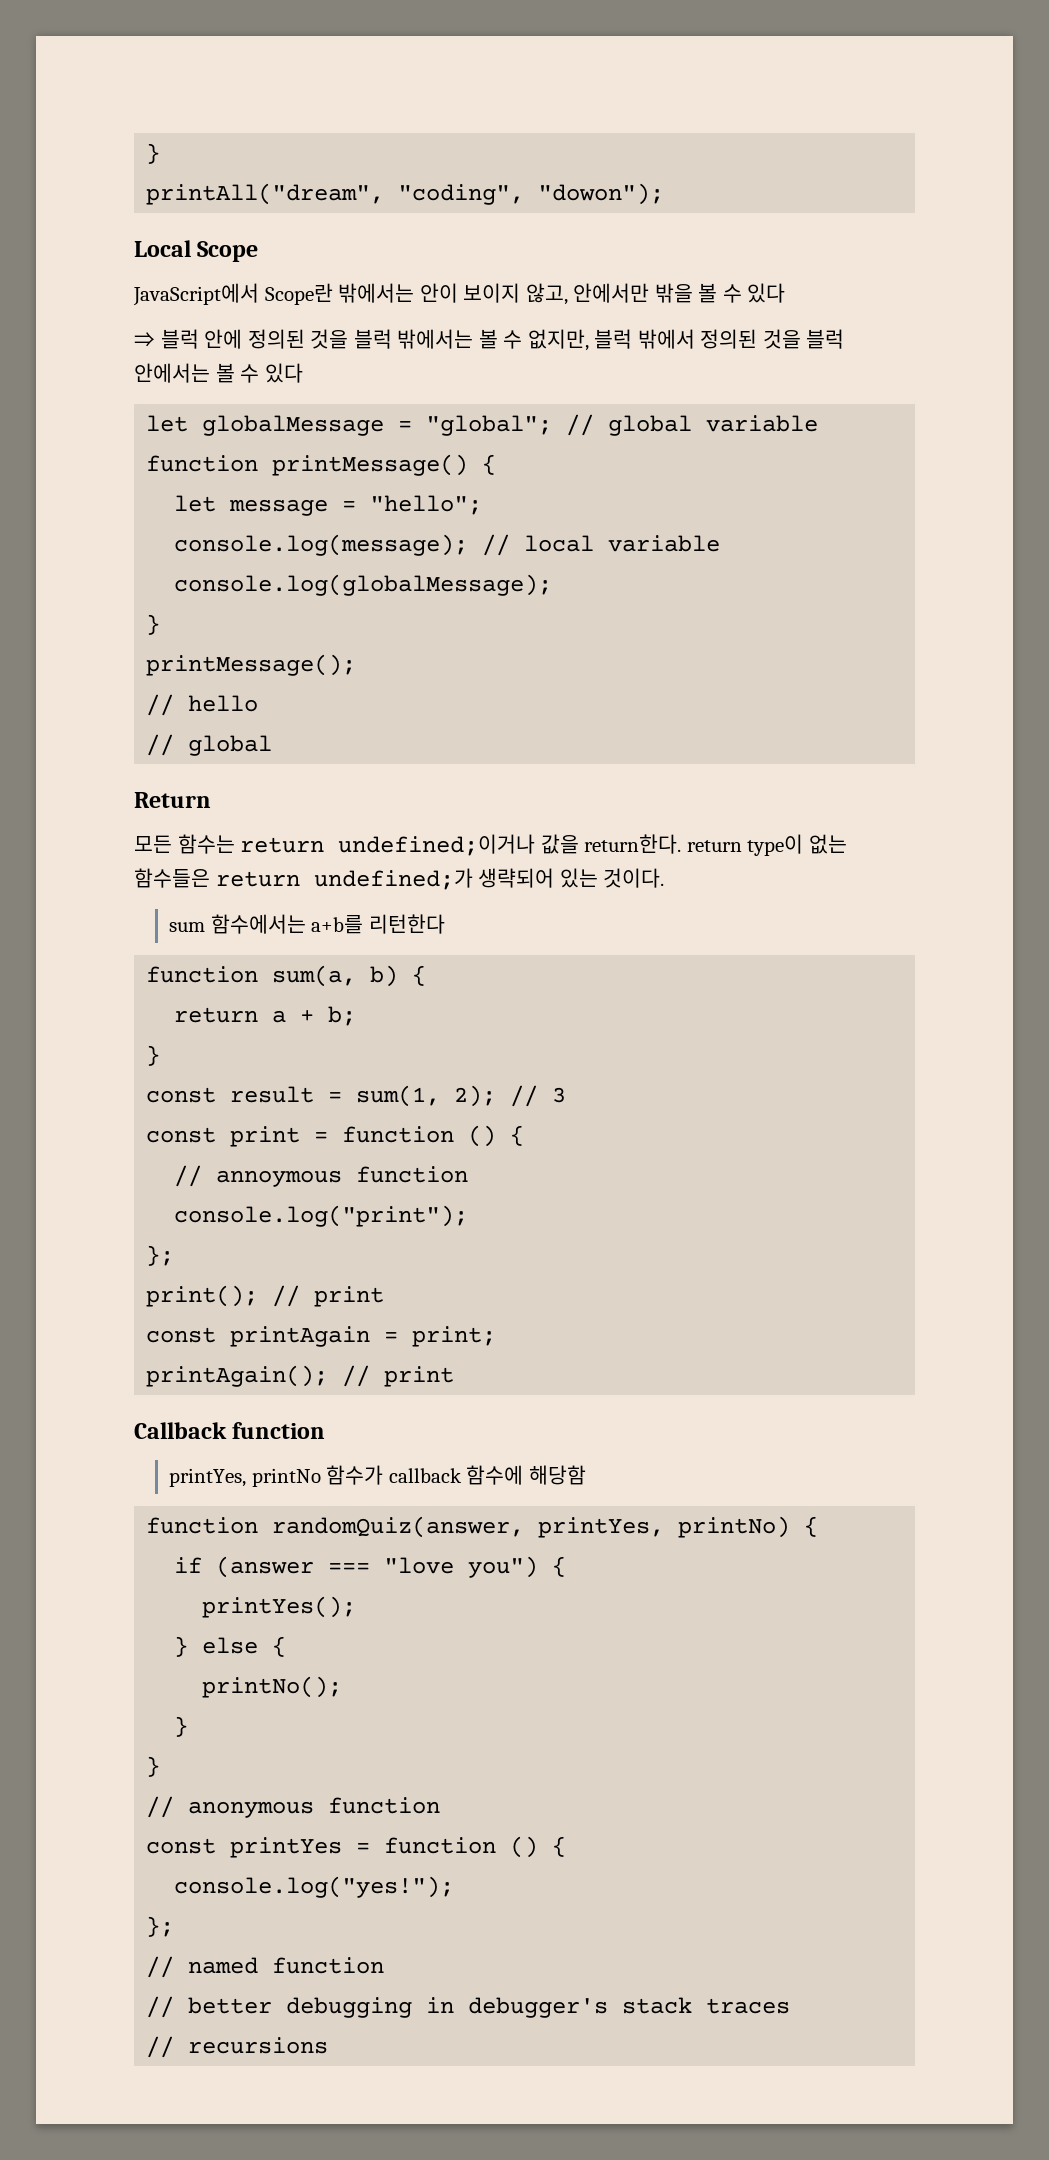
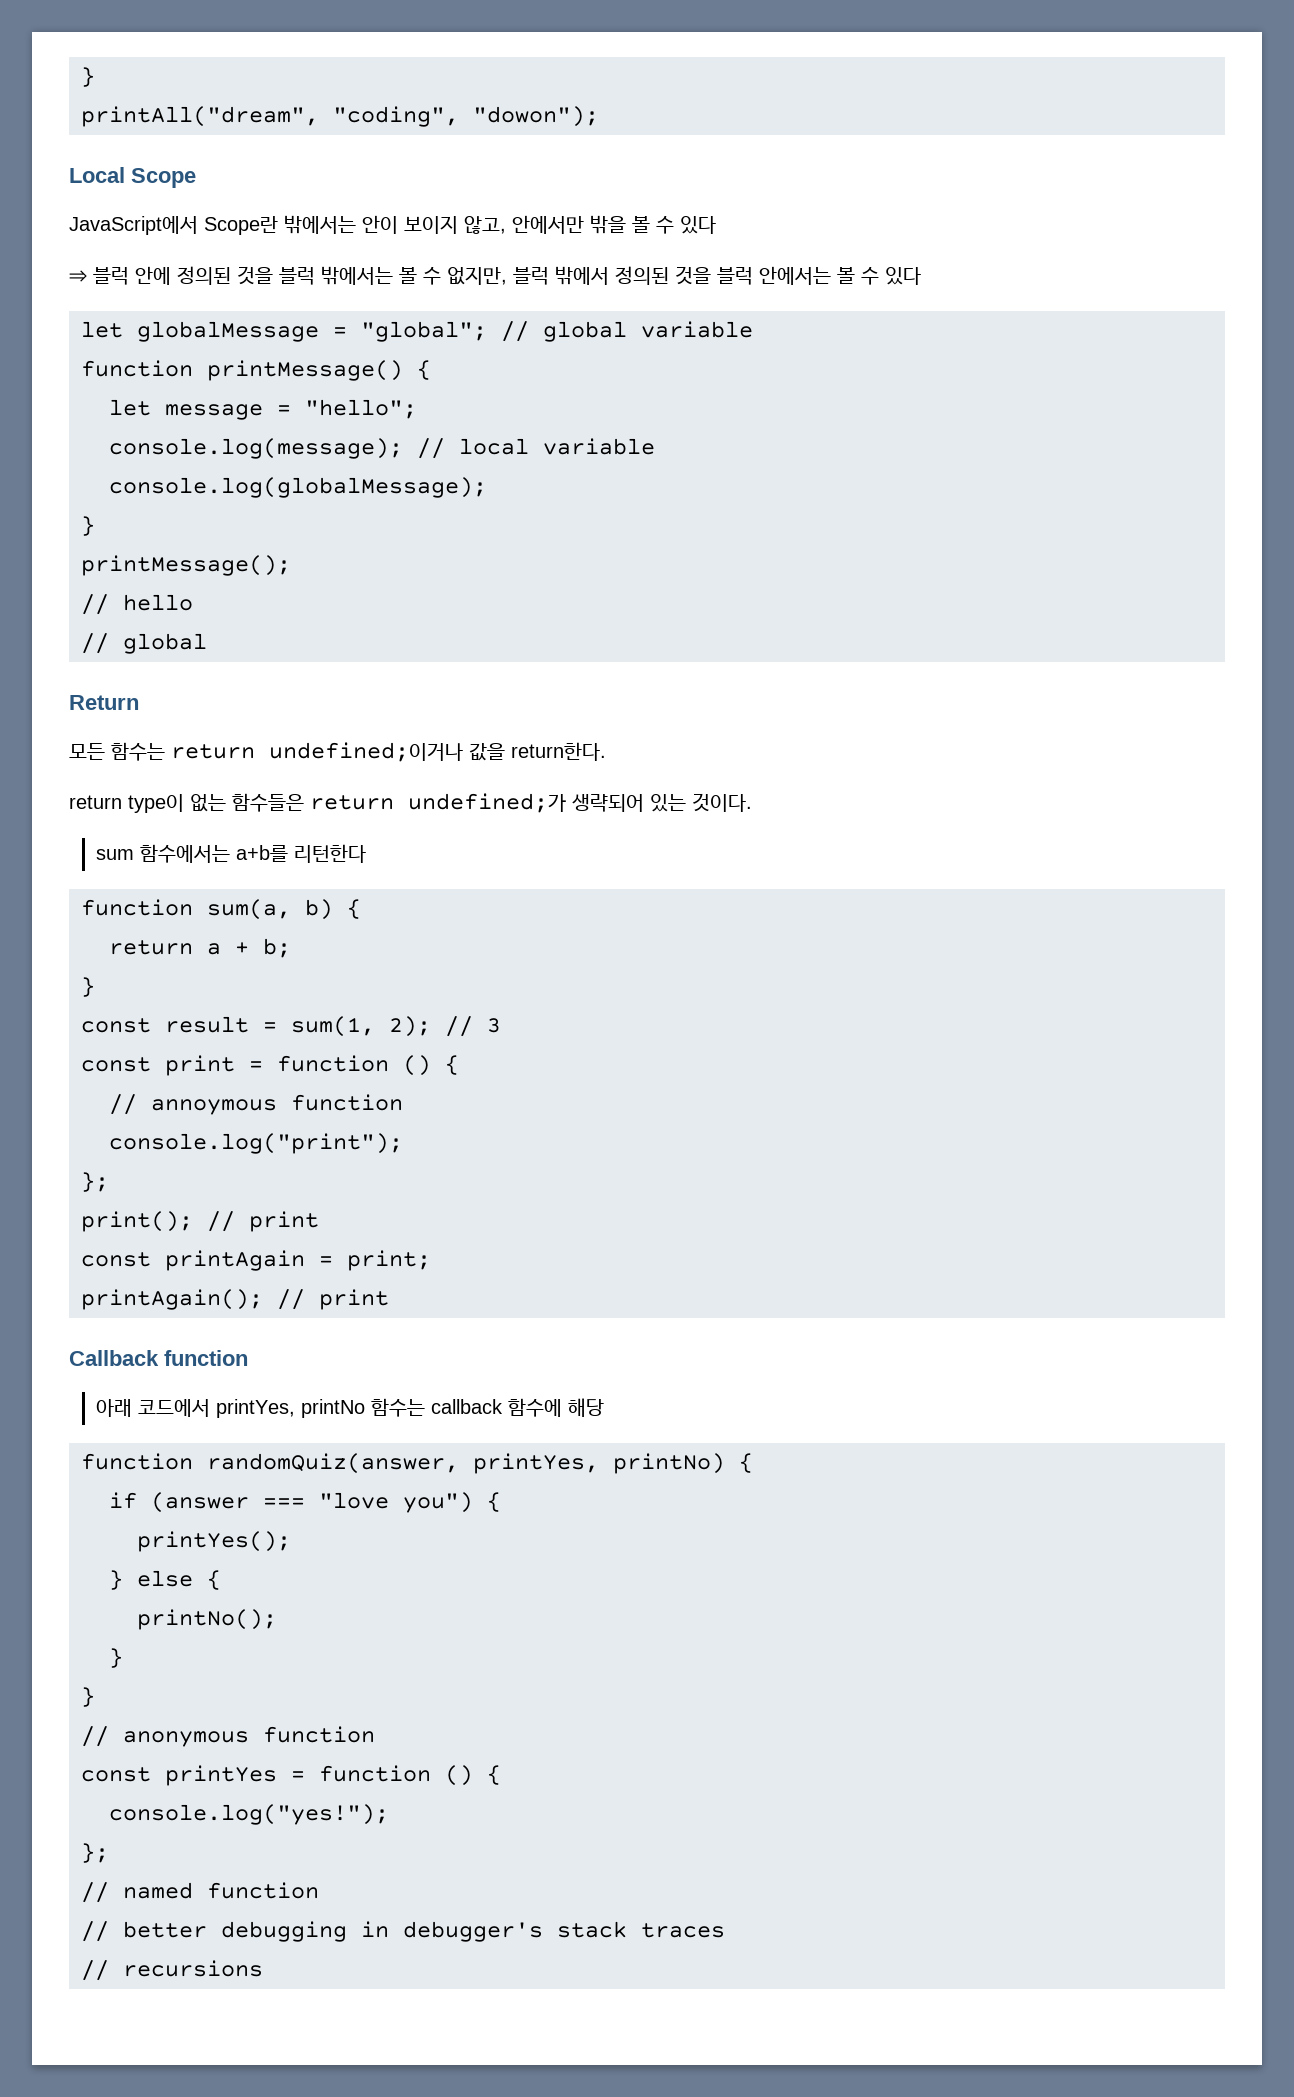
(682, 844) none -> (606, 751) //
(326, 1430) none -> [96,1399,211,1417] 아래 코드에서
[326,1465,384,1485] 함수가 -> [371,1398,426,1417] 함수는
[528,1465,586,1485] 해당함 -> [568,1398,605,1417] 해당

